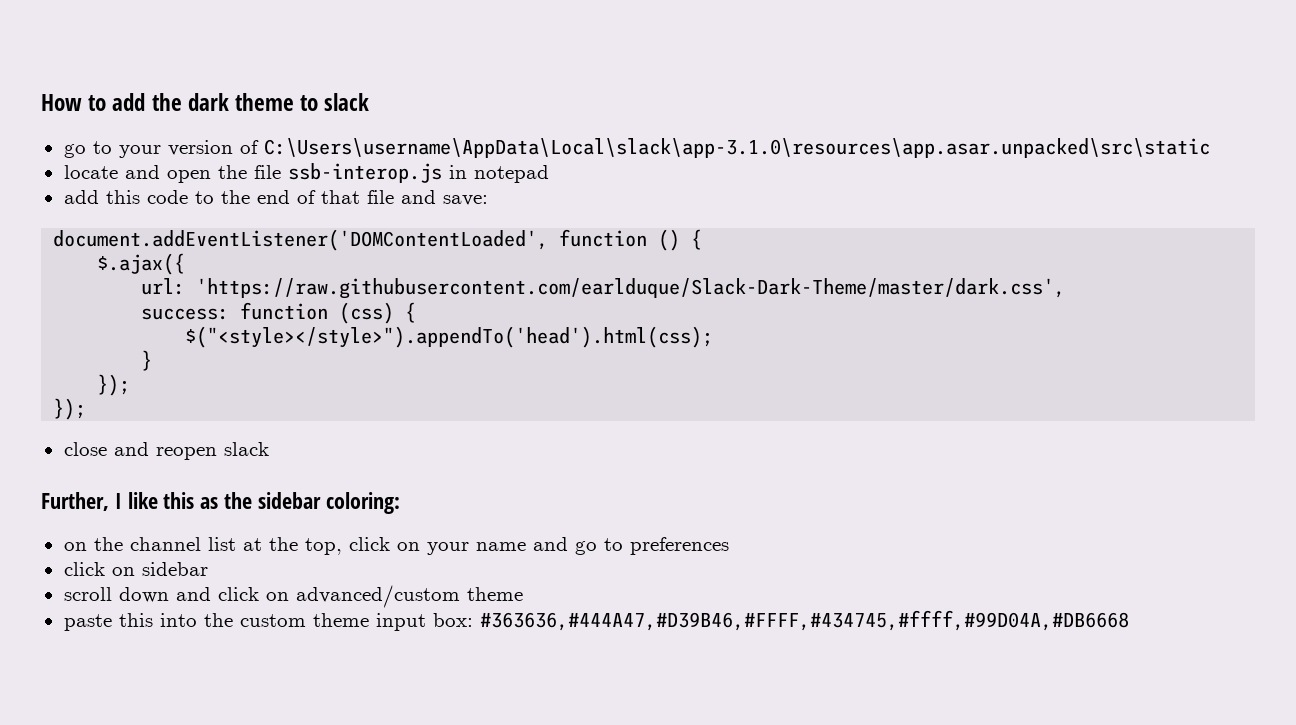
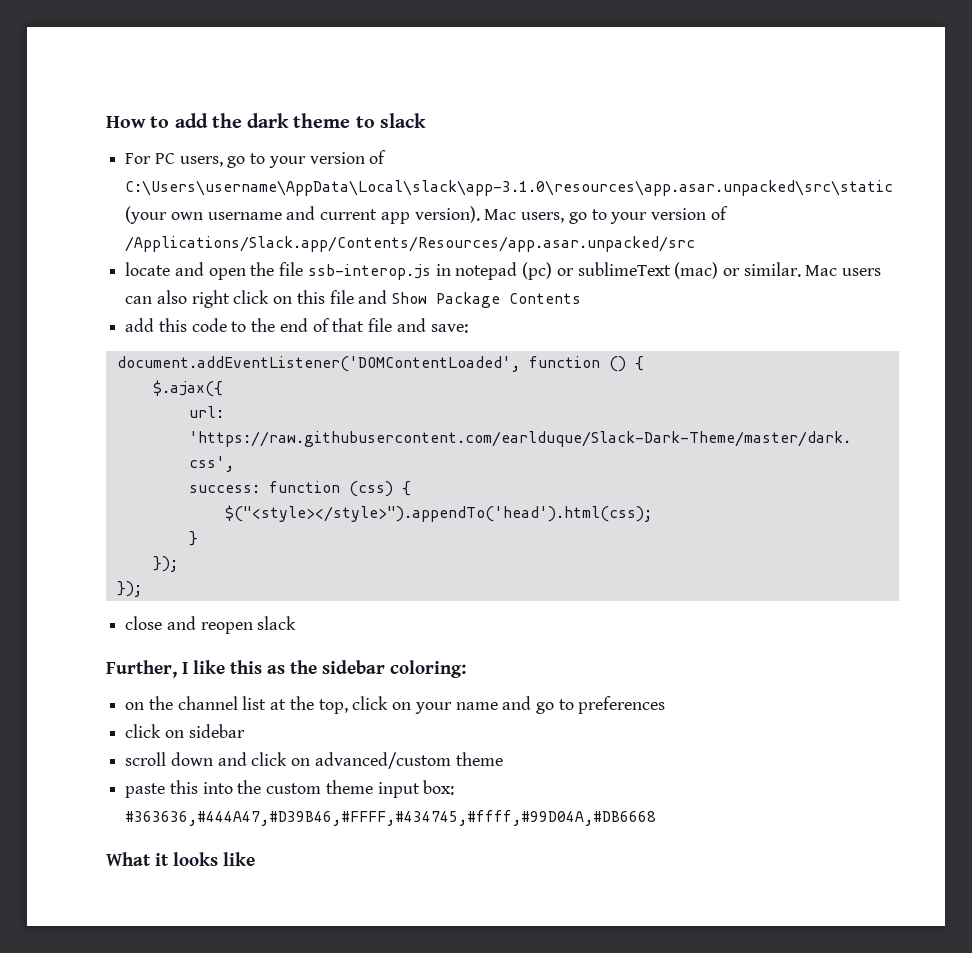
(370, 102) none -> [125,153,223,167] For PC users,
(1210, 148) none -> [125,206,728,224] [125,236,696,252] (your own username and current app version). Mac users, go to your version of /Applications/Slack.app/Contents/Resources/app.asar.unpacked/src
(549, 174) none -> [522,262,882,280] [125,290,582,308] (pc) or sublimeText (mac) or similar. Mac users can also right click on this file and Show Package Contents
(1129, 620) none -> [106,852,255,866] // What it looks like

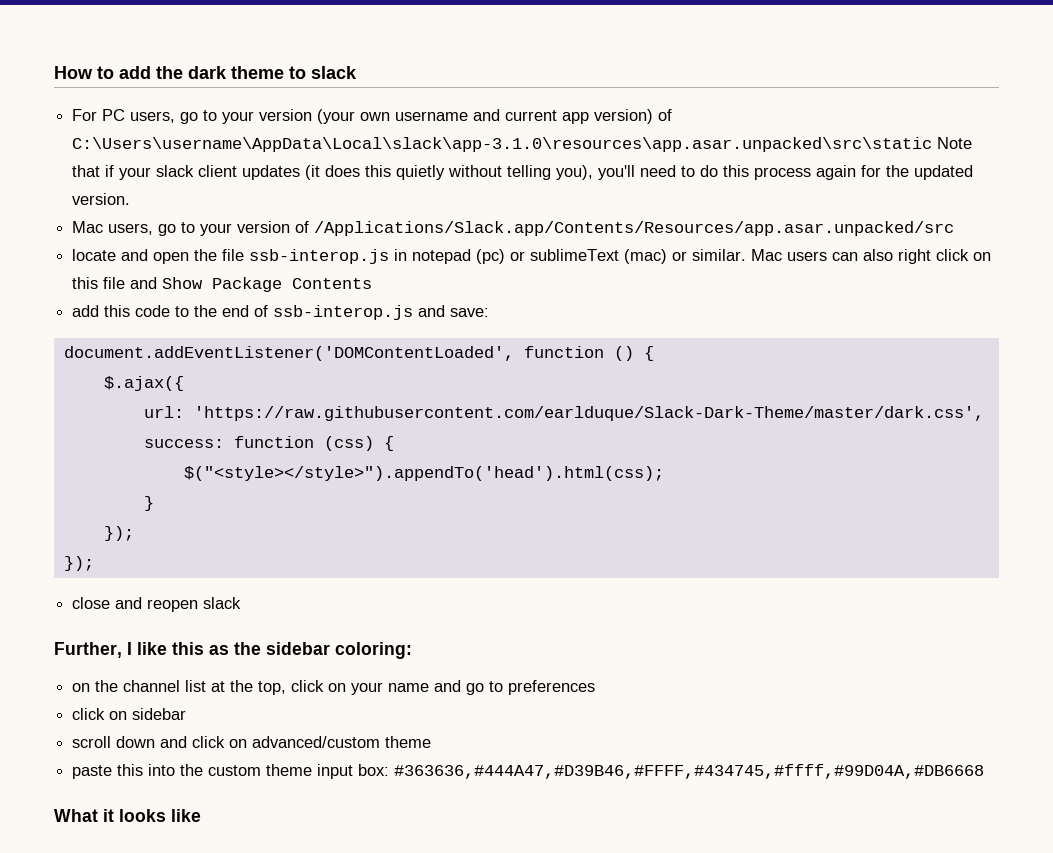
[369,150,387,164] [125,180,894,196] of C:\Users\username\AppData\Local\slack\app-3.1.0\resources\app.asar.unpacked\src\static -> (313, 115) none
[414,206,480,223] version). -> [594,109,673,124] [72,137,973,152] [72,165,974,180] [72,193,131,205] version) of C:\Users\username\AppData\Local\slack\app-3.1.0\resources\app.asar.unpacked\src\static Note that if your slack client updates (it does this quietly without telling you), you'll need to do this process again for the updated version. //
[332,318,393,332] that file -> [273,305,414,320] ssb-interop.js

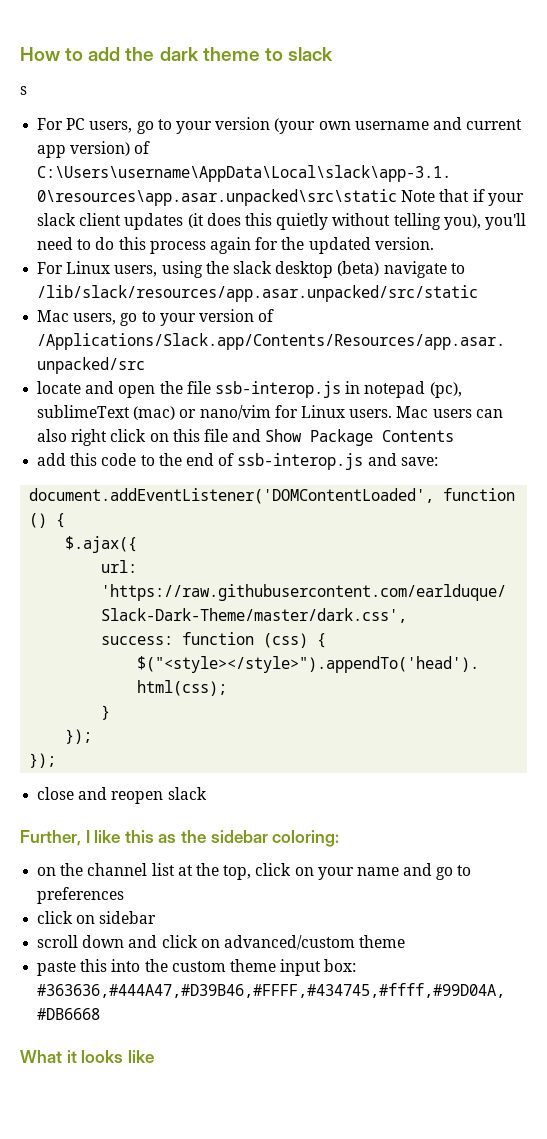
(357, 72) none -> [20,86,27,95] // s
(131, 199) none -> [37,261,465,278] [37,285,479,302] // For Linux users, using the slack desktop (beta) navigate to /lib/slack/resources/app.asar.unpacked/src/static
[476,249,526,264] (pc) or -> [429,382,462,398] (pc),
[692,249,747,261] similar. -> [199,405,393,420] nano/vim for Linux users.

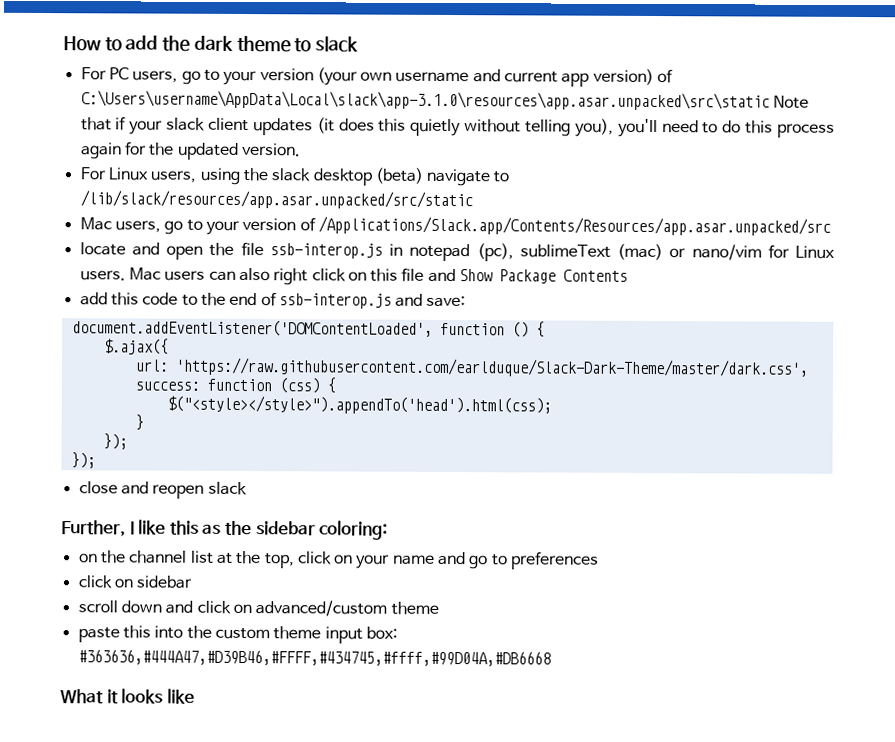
[20,86,27,95] // s -> (359, 44) none

